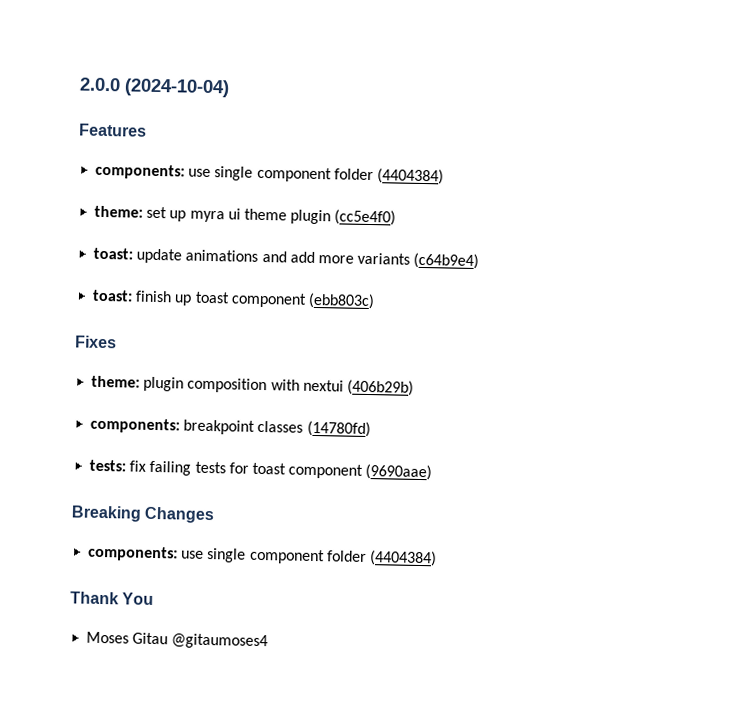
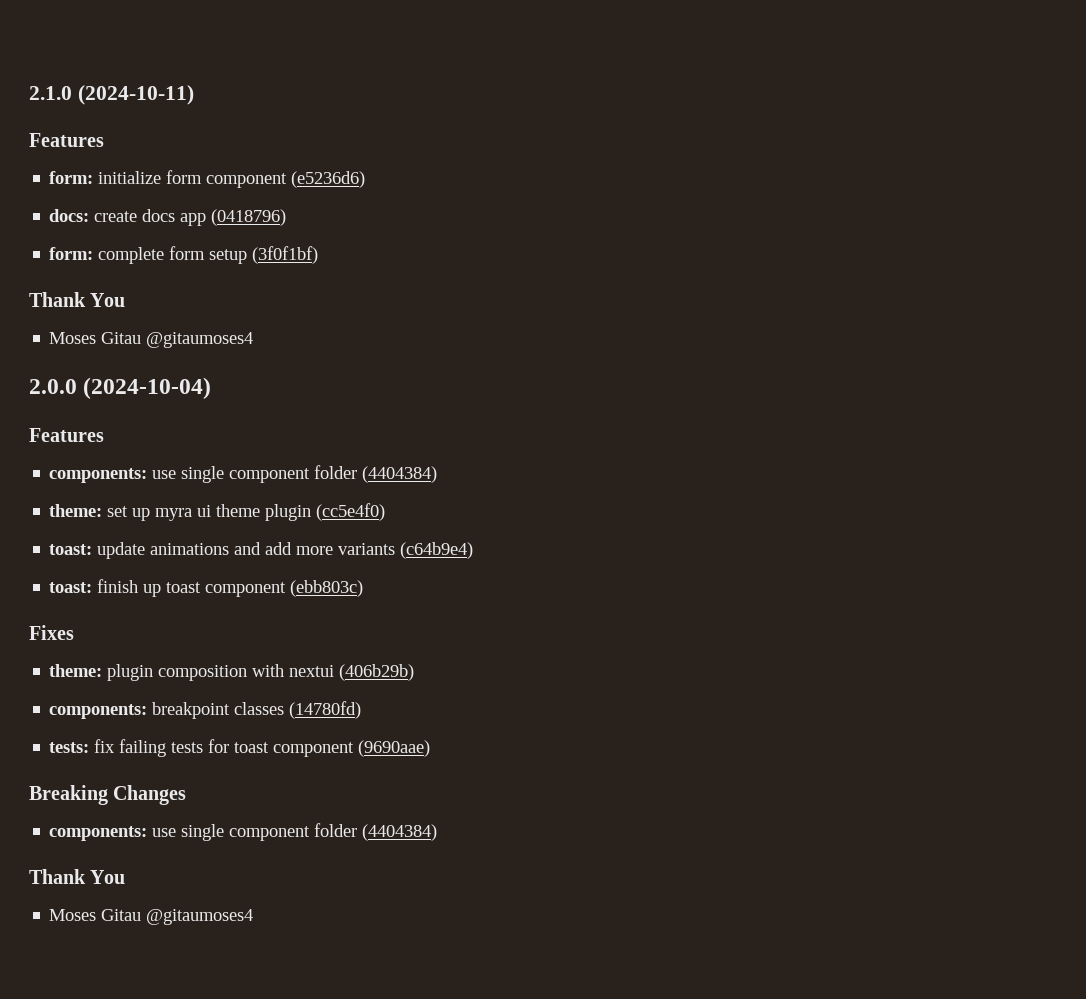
(79, 84) none -> [29,85,194,105] [29,133,104,147] [49,170,366,188] [49,209,287,226] [49,246,319,264] [29,292,126,307] [49,332,254,348] 2.1.0 (2024-10-11) // Features // form: initialize form component (e5236d6) // docs: create docs app (0418796) // form: complete form setup (3f0f1bf) // Thank You // Moses Gitau @gitaumoses4 //

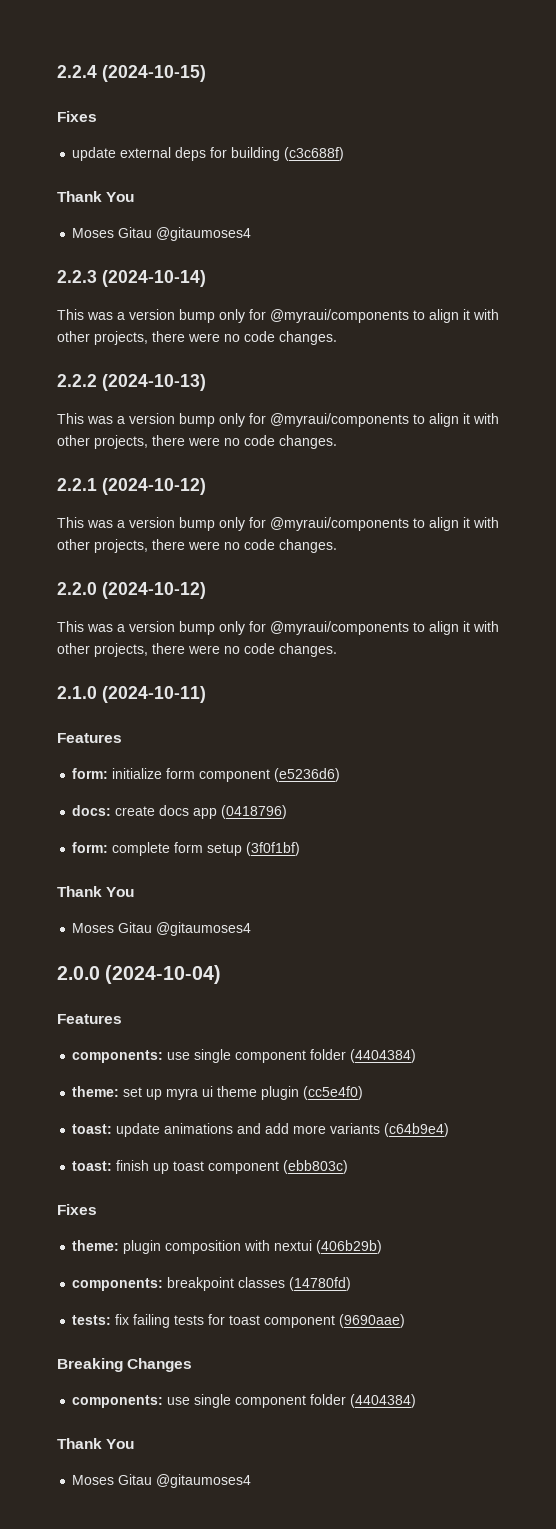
(29, 93) none -> [57,65,206,82] [57,111,97,122] [72,147,345,161] [57,191,135,202] [72,227,252,241] [57,270,206,287] [57,309,499,323] [57,331,337,345] [57,374,206,391] [57,413,499,427] [57,435,337,449] [57,478,206,495] [57,517,499,531] [57,539,337,553] [57,582,206,599] [57,621,499,635] [57,643,337,657] 2.2.4 (2024-10-15) // Fixes // update external deps for building (c3c688f) // Thank You // Moses Gitau @gitaumoses4 // 2.2.3 (2024-10-14) // This was a version bump only for @myraui/components to align it with other projects, there were no code changes. // 2.2.2 (2024-10-13) // This was a version bump only for @myraui/components to align it with other projects, there were no code changes. // 2.2.1 (2024-10-12) // This was a version bump only for @myraui/components to align it with other projects, there were no code changes. // 2.2.0 (2024-10-12) // This was a version bump only for @myraui/components to align it with other projects, there were no code changes. //

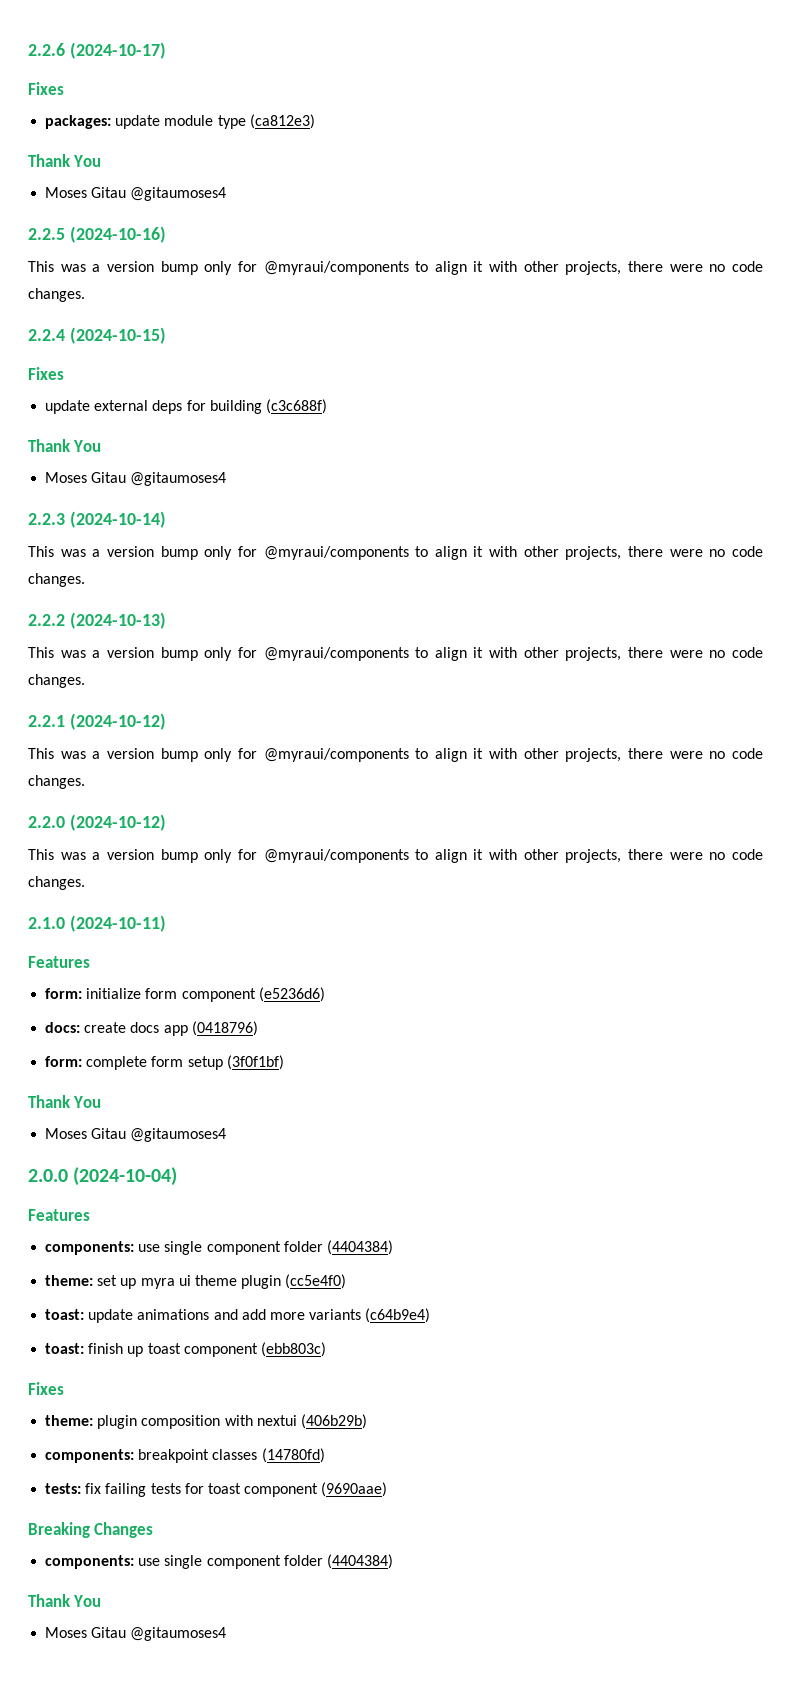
(57, 71) none -> [28,42,166,59] [28,82,64,95] [45,114,315,129] [28,154,102,167] [45,187,227,201] [28,226,166,243] [28,261,763,275] [28,288,85,302] 2.2.6 (2024-10-17) // Fixes // packages: update module type (ca812e3) // Thank You // Moses Gitau @gitaumoses4 // 2.2.5 (2024-10-16) // This was a version bump only for @myraui/components to align it with other projects, there were no code changes. //

